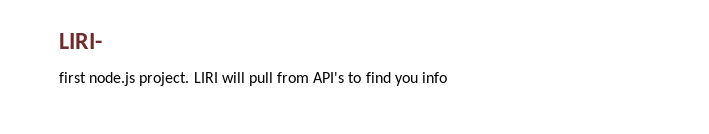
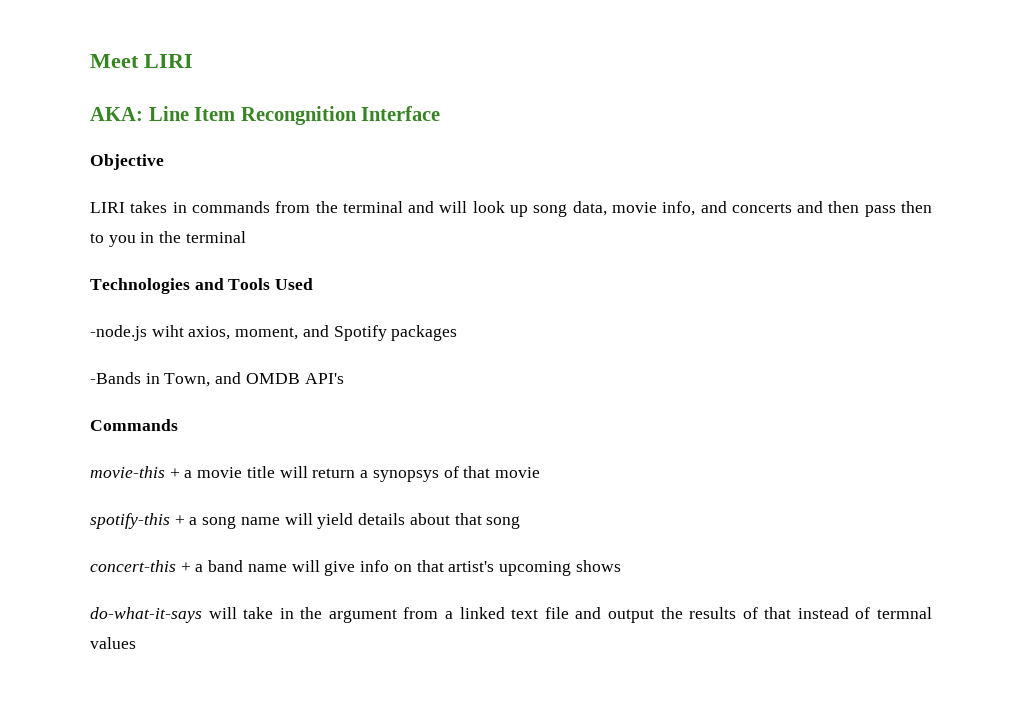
[59,33,102,49] [59,72,448,86] LIRI- // first node.js project. LIRI will pull from API's to find you info -> [90,54,193,68] [90,106,441,125] [90,154,164,170] [90,201,932,217] [90,231,246,247] [90,278,314,294] [90,325,458,341] [90,372,344,387] [90,419,178,431] [90,466,540,482] [90,513,521,529] [90,560,621,576] [90,607,932,623] [90,637,136,649] Meet LIRI // AKA: Line Item Recongnition Interface // Objective // LIRI takes in commands from the terminal and will look up song data, movie info, and concerts and then pass then to you in the terminal // Technologies and Tools Used // -node.js wiht axios, moment, and Spotify packages // -Bands in Town, and OMDB API's // Commands // movie-this + a movie title will return a synopsys of that movie // spotify-this + a song name will yield details about that song // concert-this + a band name will give info on that artist's upcoming shows // do-what-it-says will take in the argument from a linked text file and output the results of that instead of termnal values

